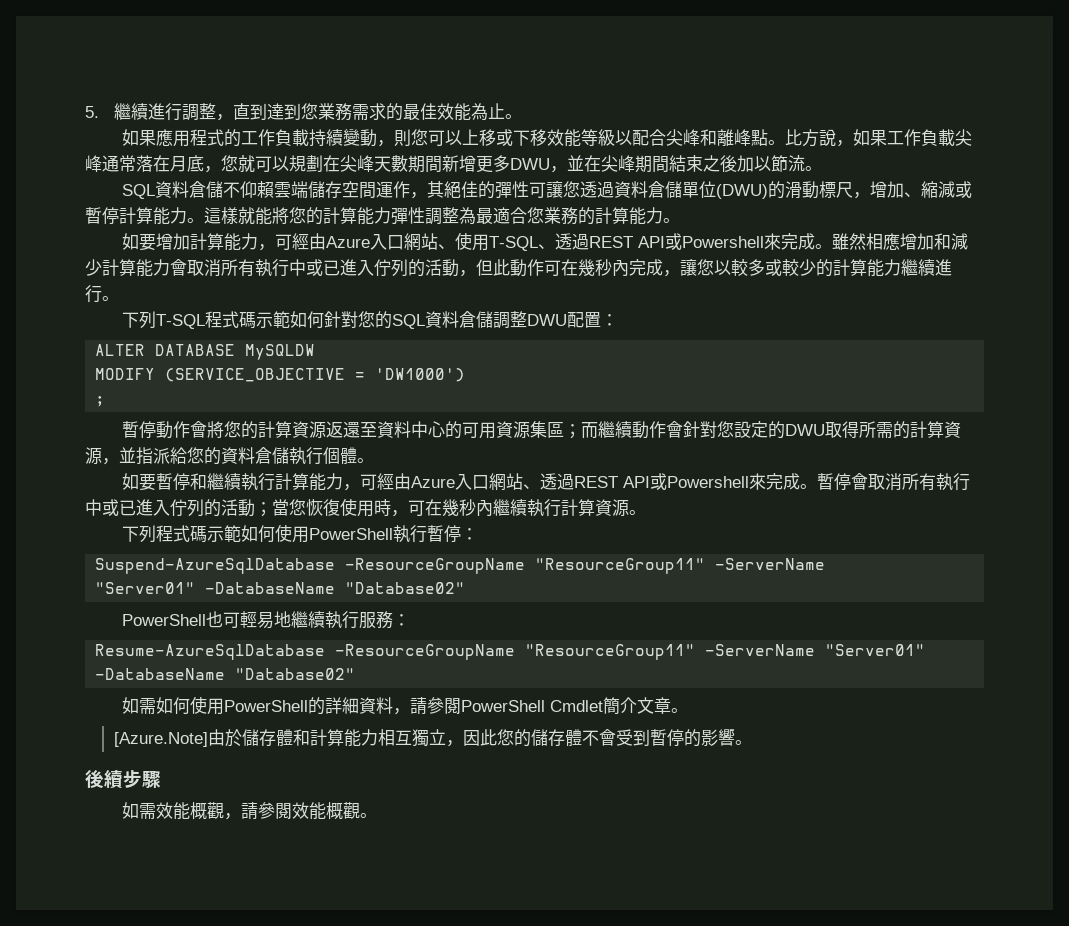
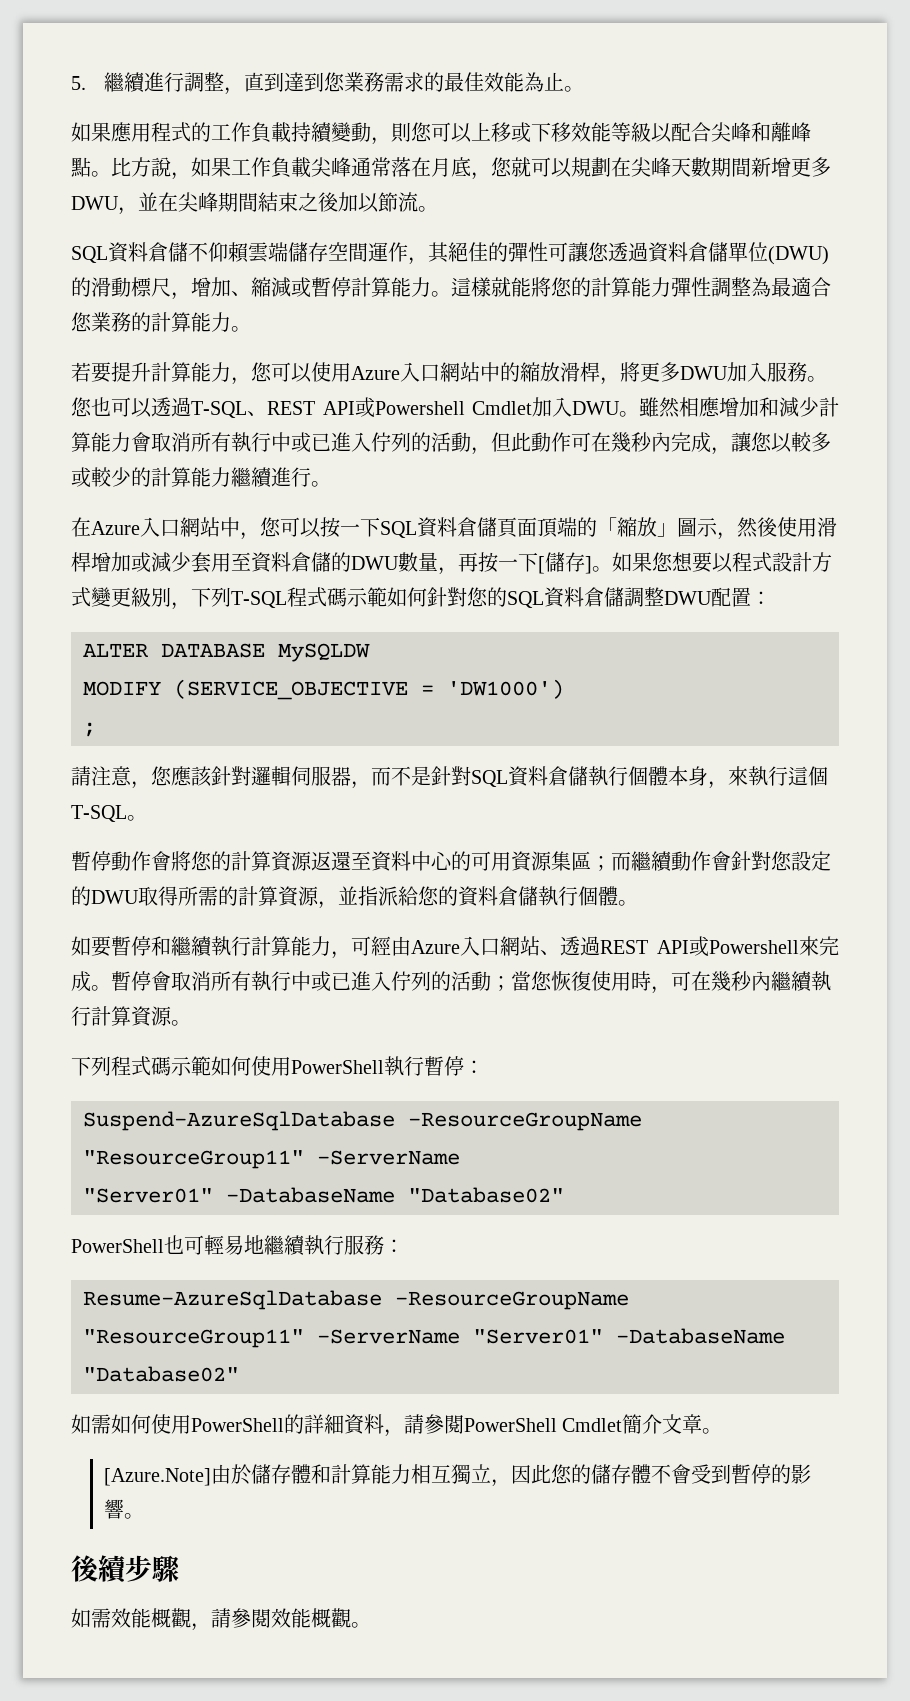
[122,232,816,251] 如要增加計算能力，可經由Azure入口網站、使用T-SQL、透過REST API或Powershell來完成 -> [71,362,827,385] [71,397,620,418] 若要提升計算能力，您可以使用Azure入口網站中的縮放滑桿，將更多DWU加入服務。您也可以透過T-SQL、REST API或Powershell Cmdlet加入DWU
(119, 298) none -> [71,517,837,540] [71,552,832,575] [71,587,191,610] 在Azure入口網站中，您可以按一下SQL資料倉儲頁面頂端的「縮放」圖示，然後使用滑桿增加或減少套用至資料倉儲的DWU數量，再按一下[儲存]。如果您想要以程式設計方式變更級別，
(106, 401) none -> [71,766,828,789] [71,805,147,822] // 請注意，您應該針對邏輯伺服器，而不是針對SQL資料倉儲執行個體本身，來執行這個T-SQL。

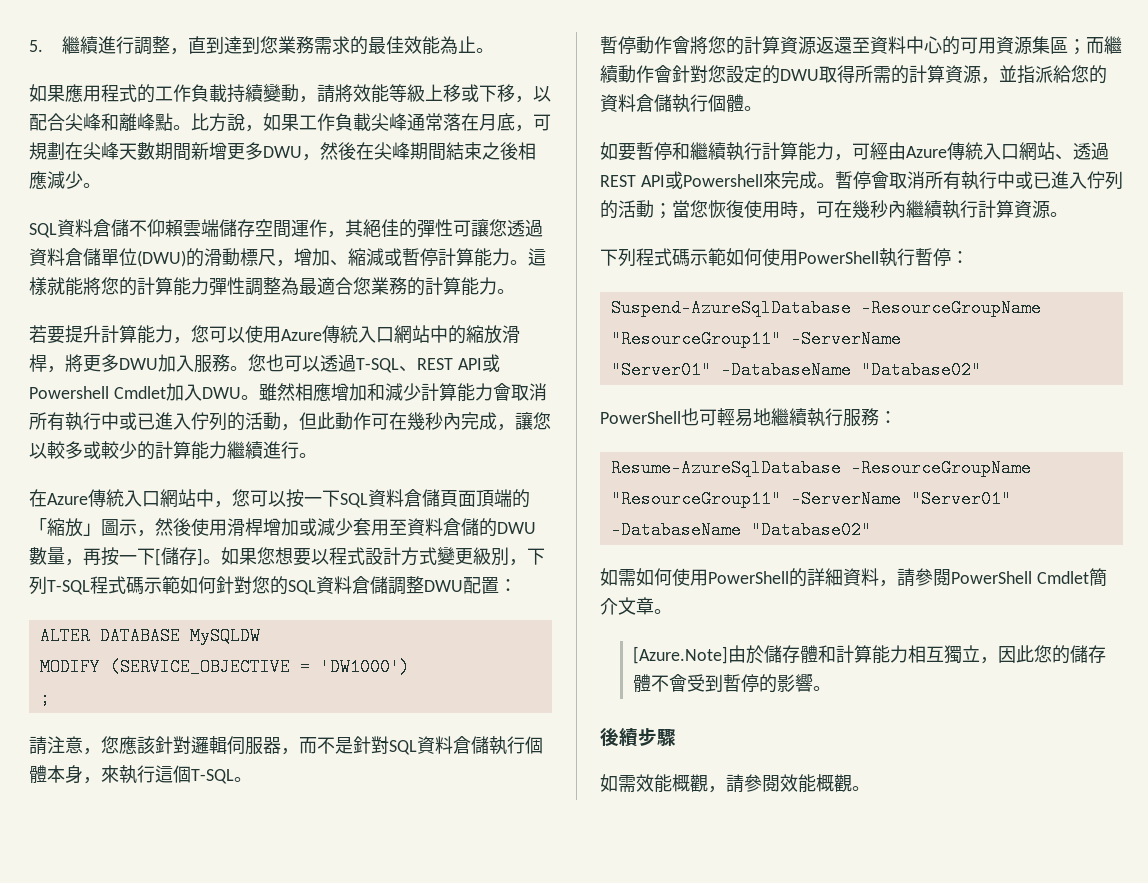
[391,122,472,143] 則您可以 -> [317,84,425,103] 請將效能等級
[571,122,651,142] 效能等級 -> [515,96,533,103] ，
[491,157,572,178] 您就可以 -> [533,114,551,131] 可
[138,192,158,211] 並 -> [320,142,356,160] 然後
[338,192,418,213] 加以節流 -> [518,142,536,160] [29,171,83,189] 相應減少
(400, 373) none -> [322,325,358,343] 傳統
(140, 528) none -> [88,489,124,507] 傳統
(460, 947) none -> [947,142,983,160] 傳統

